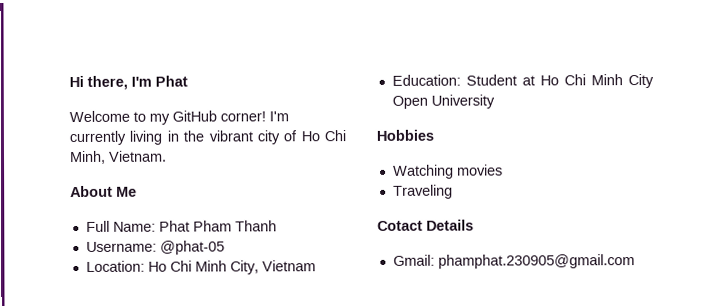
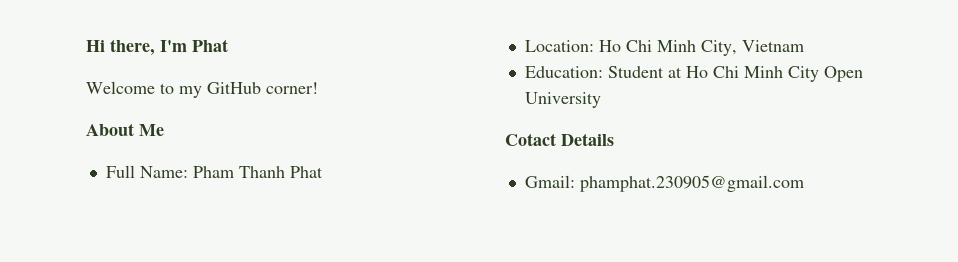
[269,111,289,122] [69,130,346,146] [69,150,167,165] I'm currently living in the vibrant city of Ho Chi Minh, Vietnam. -> (318, 88) none
[158,220,190,232] Phat -> (188, 172) none
[85,240,225,255] // Username: @phat-05 -> [289,166,323,178] Phat
[376,129,434,141] [392,164,503,179] [392,184,453,199] // Hobbies // Watching movies // Traveling -> (601, 100) none

